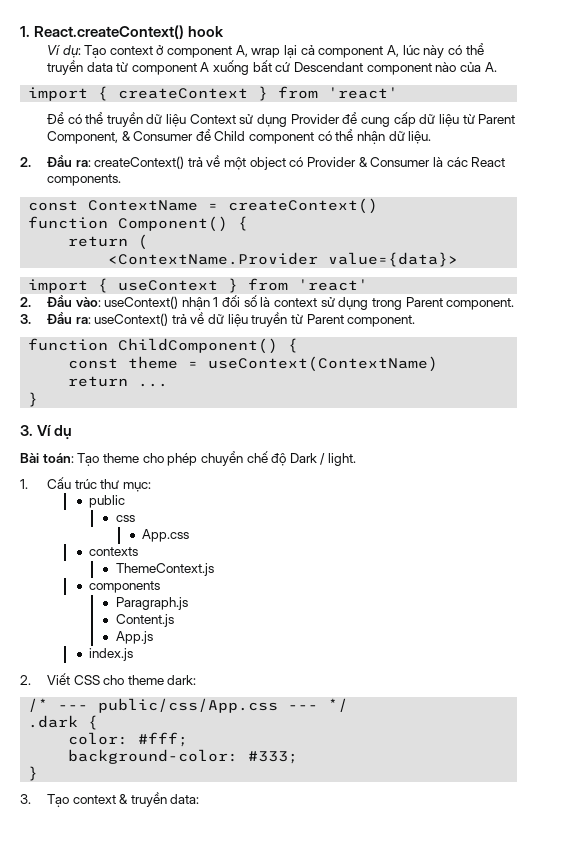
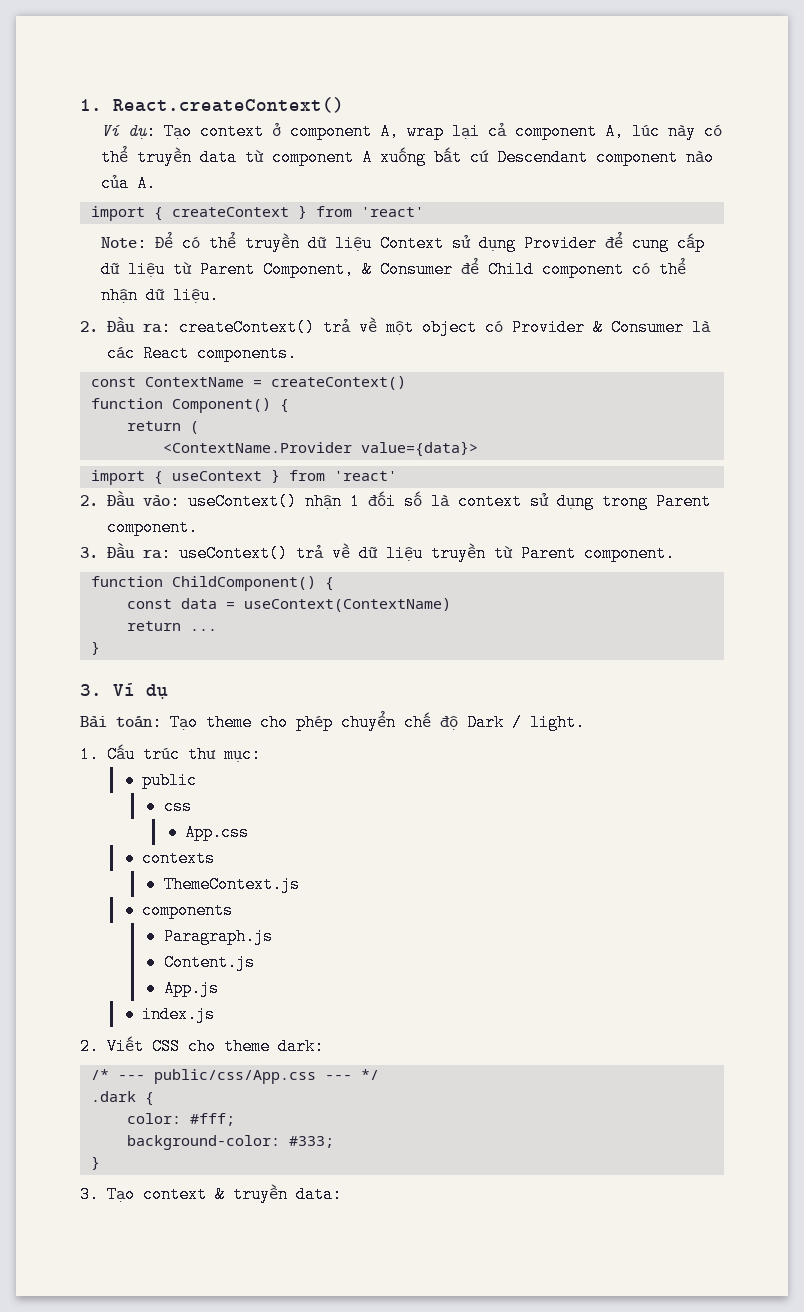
[188,26,225,37] hook -> (344, 105) none
(399, 93) none -> [101,235,148,252] Note:
[128,356,179,369] theme -> [180,598,217,609] data

